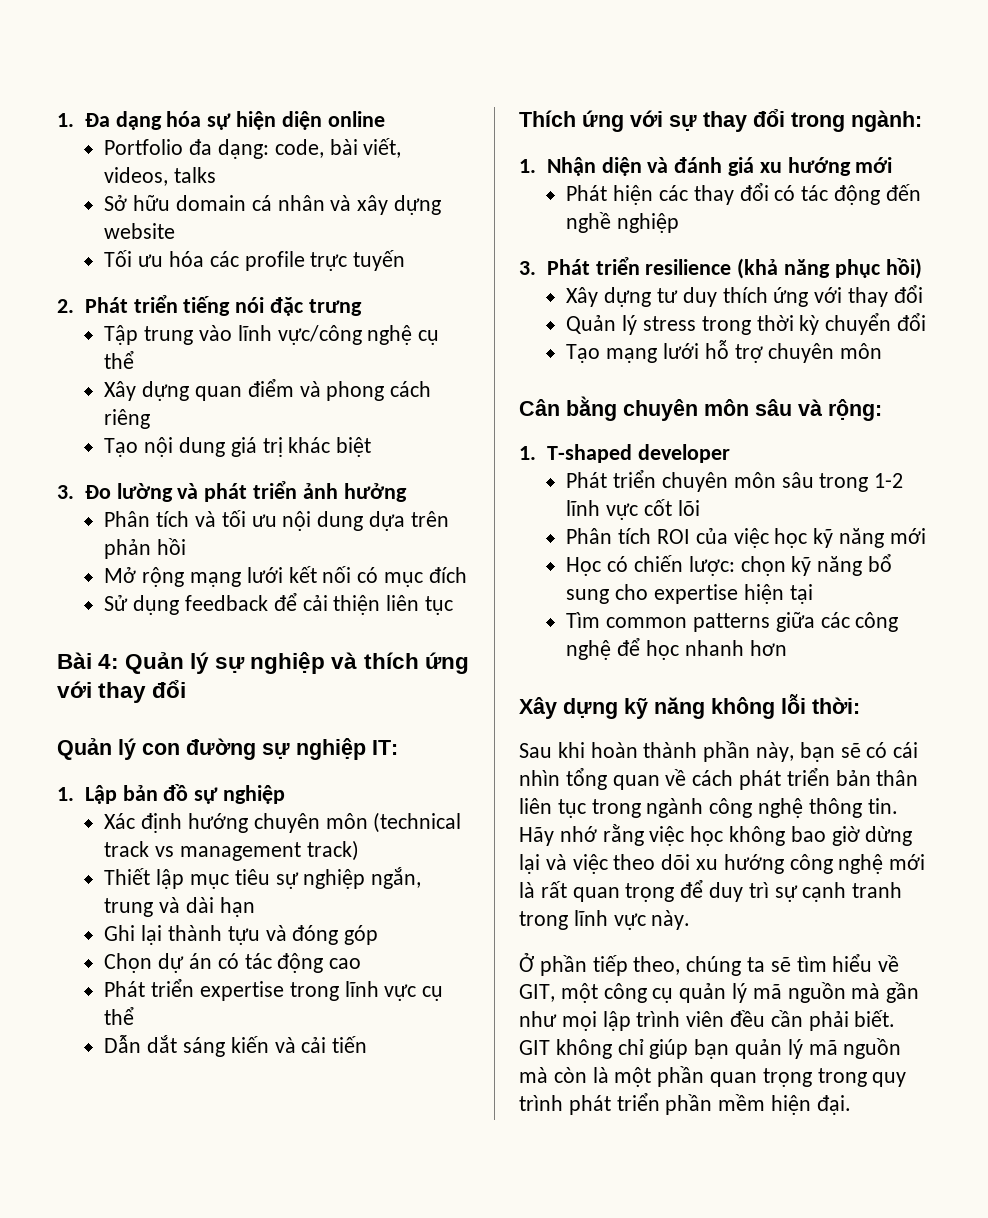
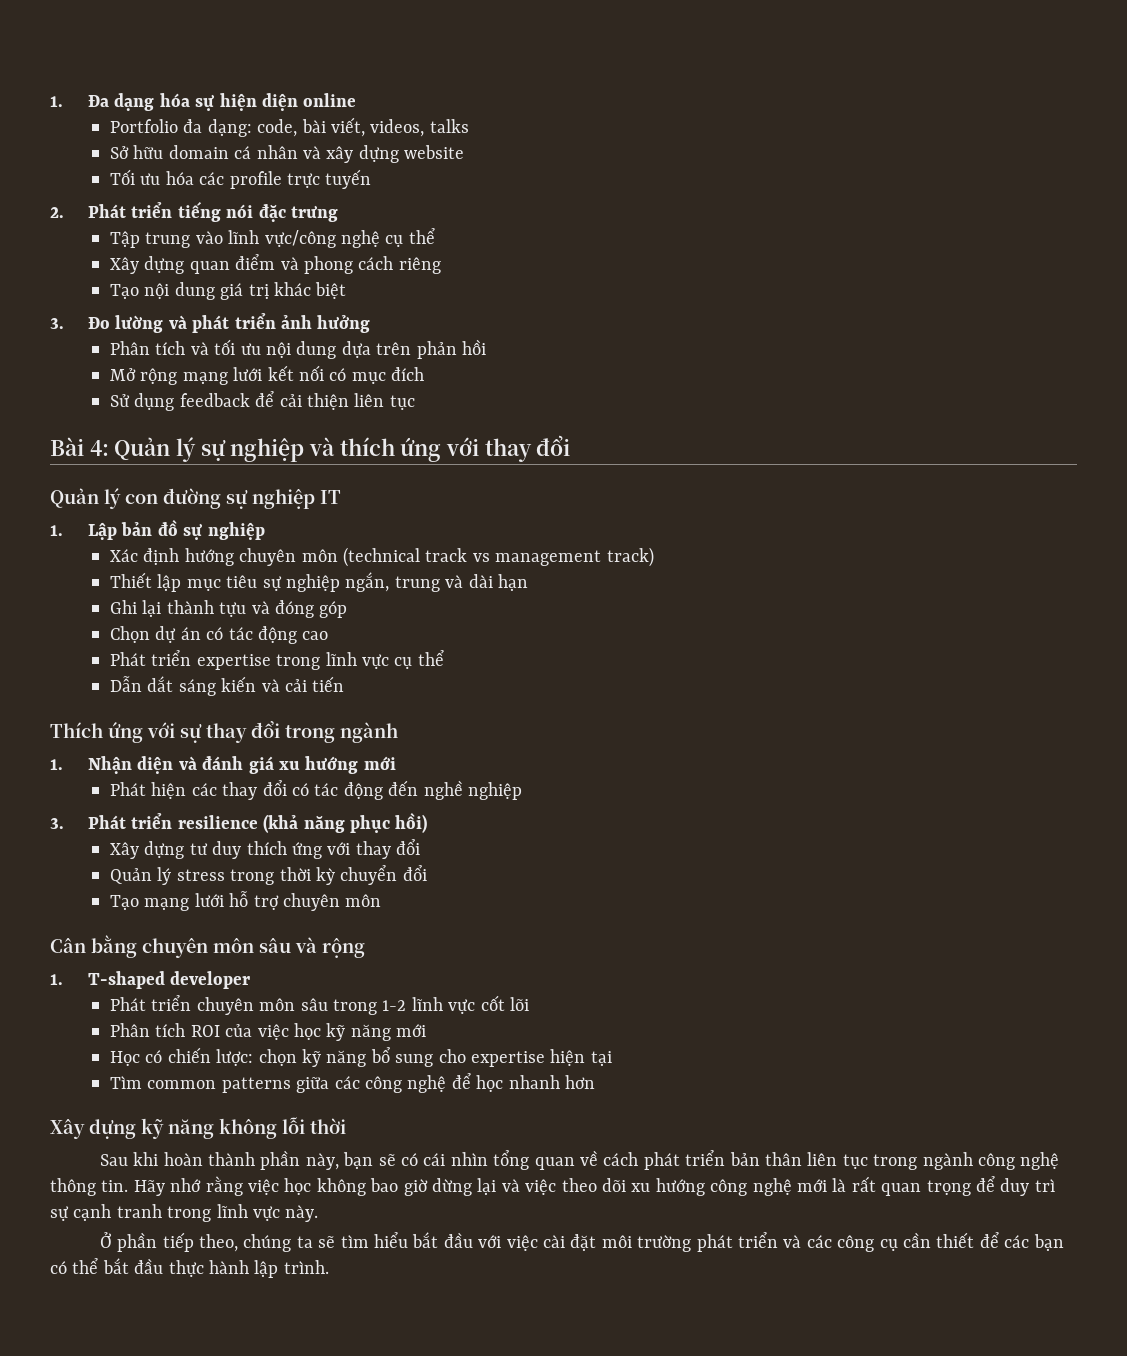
[372,740,398,755] IT: -> [320,490,341,504] IT
[851,110,922,132] ngành: -> [340,722,398,743] ngành
[828,399,882,421] rộng: -> [322,938,365,958] rộng
[812,697,860,714] thời: -> [310,1118,346,1134] thời
[878,955,900,972] [519,982,920,1003] [519,1010,896,1031] [519,1038,902,1059] [519,1066,907,1087] [519,1093,851,1115] về GIT, một công cụ quản lý mã nguồn mà gần như mọi lập trình viên đều cần phải biết. GIT không chỉ giúp bạn quản lý mã nguồn mà còn là một phần quan trọng trong quy trình phát triển phần mềm hiện đại. -> [412,1232,1064,1252] [50,1258,329,1278] bắt đầu với việc cài đặt môi trường phát triển và các công cụ cần thiết để các bạn có thể bắt đầu thực hành lập trình.

